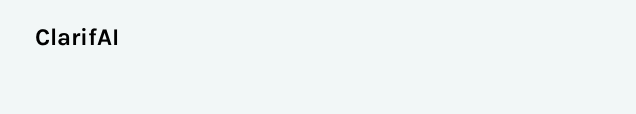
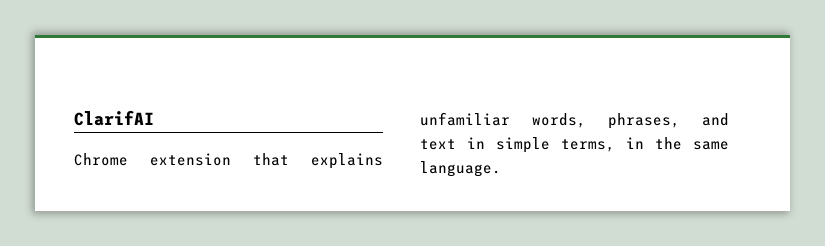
(119, 36) none -> [74,153,383,169] [420,112,729,129] [420,137,729,153] [420,161,501,177] // Chrome extension that explains unfamiliar words, phrases, and text in simple terms, in the same language.

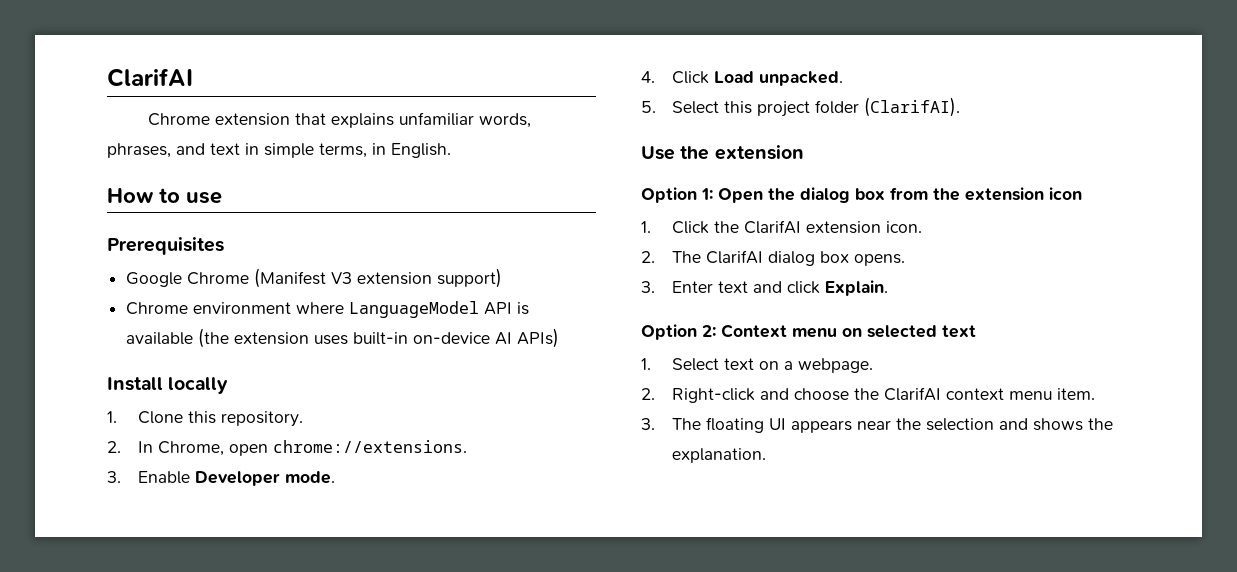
[655,137,729,150] [420,161,501,177] the same language. -> [391,143,451,158] [107,188,222,204] [107,237,224,255] [126,268,503,288] [126,301,530,318] [126,328,560,348] [107,377,229,394] [107,411,304,427] [107,440,468,456] [107,471,336,486] [641,71,844,86] [641,97,961,117] [641,145,804,160] [641,187,1082,203] [641,220,923,234] [641,250,906,266] [641,280,889,296] [641,324,976,340] [641,358,874,373] [641,387,1096,403] [641,417,1114,433] [672,448,767,463] English. // How to use // Prerequisites // Google Chrome (Manifest V3 extension support) // Chrome environment where LanguageModel API is available (the extension uses built-in on-device AI APIs) // Install locally // 1. Clone this repository. // 2. In Chrome, open chrome://extensions. // 3. Enable Developer mode. // 4. Click Load unpacked. // 5. Select this project folder (ClarifAI). // Use the extension // Option 1: Open the dialog box from the extension icon // 1. Click the ClarifAI extension icon. // 2. The ClarifAI dialog box opens. // 3. Enter text and click Explain. // Option 2: Context menu on selected text // 1. Select text on a webpage. // 2. Right-click and choose the ClarifAI context menu item. // 3. The floating UI appears near the selection and shows the explanation.

